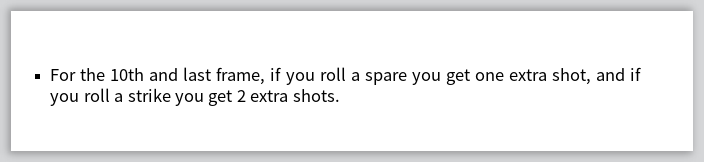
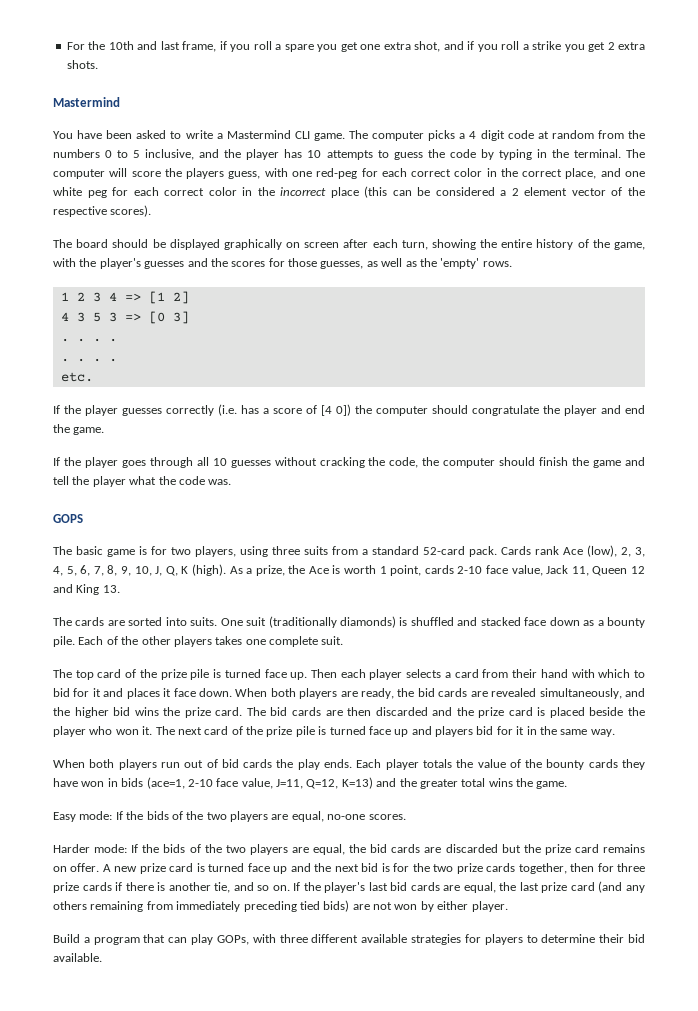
(340, 95) none -> [53,97,120,107] [53,130,646,141] [53,149,645,160] [53,168,645,179] [53,186,645,198] [53,205,152,217] [53,239,645,250] [53,258,512,269] [60,291,189,304] [60,311,189,324] [60,338,117,342] [60,358,117,362] [60,372,93,382] [53,404,645,416] [53,424,105,435] [53,457,646,468] [53,476,232,487] [53,514,83,523] [53,545,645,557] [53,564,646,576] [53,584,120,595] [53,616,646,628] [53,636,344,647] [53,669,646,680] [53,688,646,699] [53,707,645,718] [53,726,615,737] [53,759,645,770] [53,777,568,789] [53,811,406,822] [53,844,646,855] [53,863,645,874] [53,881,646,893] [53,900,508,912] [53,934,645,945] [53,953,102,962] // Mastermind // You have been asked to write a Mastermind CLI game. The computer picks a 4 digit code at random from the numbers 0 to 5 inclusive, and the player has 10 attempts to guess the code by typing in the terminal. The computer will score the players guess, with one red-peg for each correct color in the correct place, and one white peg for each correct color in the incorrect place (this can be considered a 2 element vector of the respective scores). // The board should be displayed graphically on screen after each turn, showing the entire history of the game, with the player's guesses and the scores for those guesses, as well as the 'empty' rows. // 1 2 3 4 => [1 2] // 4 3 5 3 => [0 3] // . . . . // . . . . // etc. // If the player guesses correctly (i.e. has a score of [4 0]) the computer should congratulate the player and end the game. // If the player goes through all 10 guesses without cracking the code, the computer should finish the game and tell the player what the code was. // GOPS // The basic game is for two players, using three suits from a standard 52-card pack. Cards rank Ace (low), 2, 3, 4, 5, 6, 7, 8, 9, 10, J, Q, K (high). As a prize, the Ace is worth 1 point, cards 2-10 face value, Jack 11, Queen 12 and King 13. // The cards are sorted into suits. One suit (traditionally diamonds) is shuffled and stacked face down as a bounty pile. Each of the other players takes one complete suit. // The top card of the prize pile is turned face up. Then each player selects a card from their hand with which to bid for it and places it face down. When both players are ready, the bid cards are revealed simultaneously, and the higher bid wins the prize card. The bid cards are then discarded and the prize card is placed beside the player who won it. The next card of the prize pile is turned face up and players bid for it in the same way. // When both players run out of bid cards the play ends. Each player totals the value of the bounty cards they have won in bids (ace=1, 2-10 face value, J=11, Q=12, K=13) and the greater total wins the game. // Easy mode: If the bids of the two players are equal, no-one scores. // Harder mode: If the bids of the two players are equal, the bid cards are discarded but the prize card remains on offer. A new prize card is turned face up and the next bid is for the two prize cards together, then for three prize cards if there is another tie, and so on. If the player's last bid cards are equal, the last prize card (and any others remaining from immediately preceding tied bids) are not won by either player. // Build a program that can play GOPs, with three different available strategies for players to determine their bid available.

